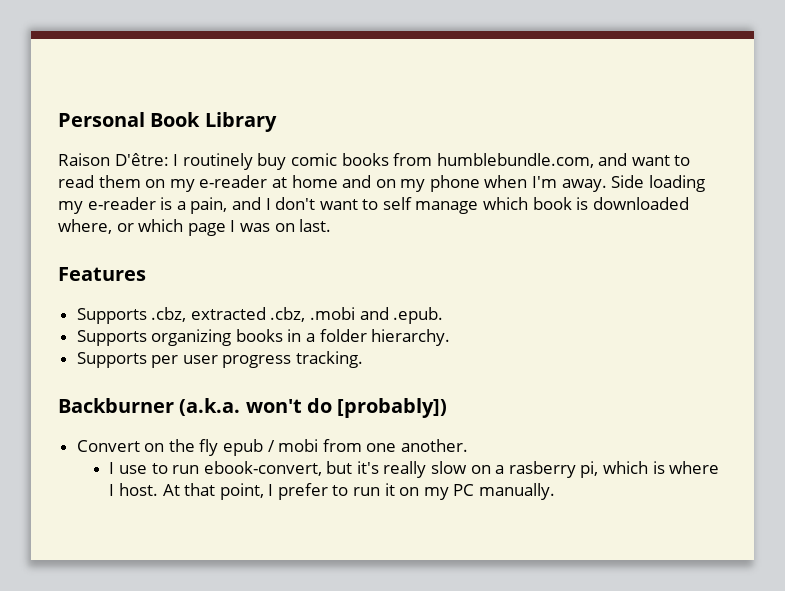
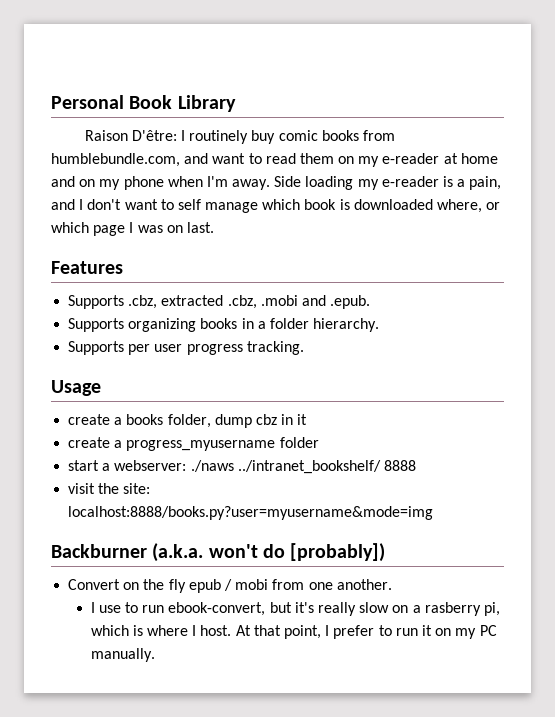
(364, 359) none -> [51,380,101,396] [68,414,308,428] [68,437,319,451] [68,460,416,474] [68,483,151,494] [68,506,434,520] // Usage // create a books folder, dump cbz in it // create a progress_myusername folder // start a webserver: ./naws ../intranet_bookshelf/ 8888 // visit the site: localhost:8888/books.py?user=myusername&mode=img

